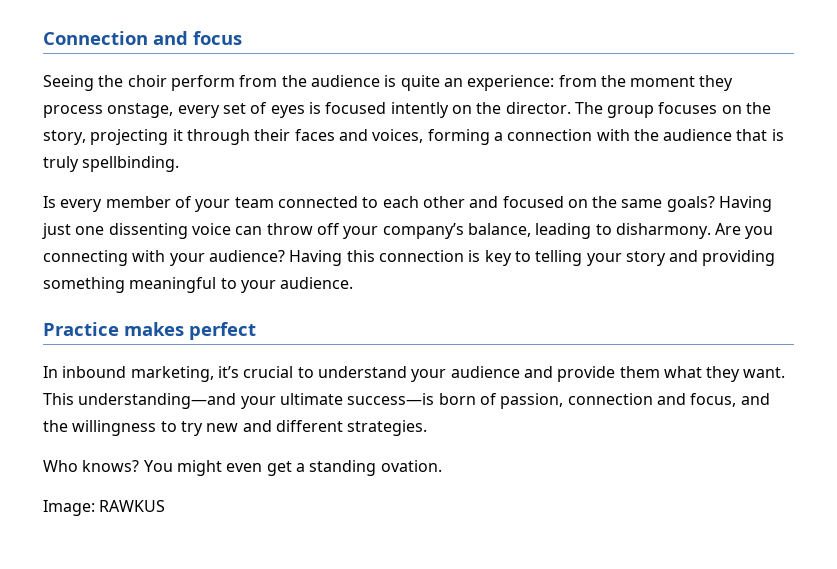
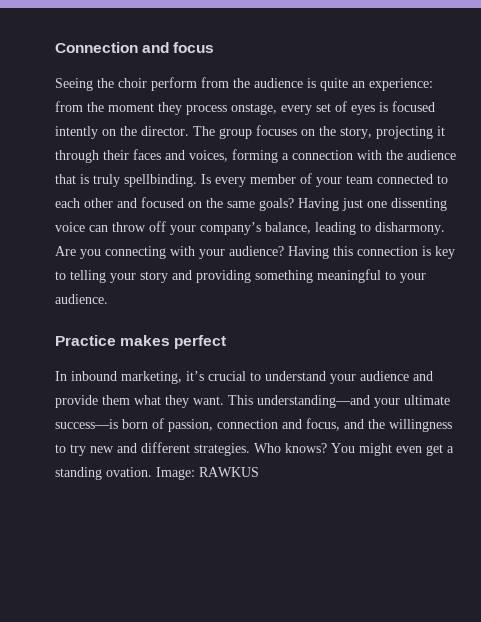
(180, 164) // -> (197, 180) none
(428, 428) // -> (250, 449) none
(442, 466) // -> (152, 472) none

